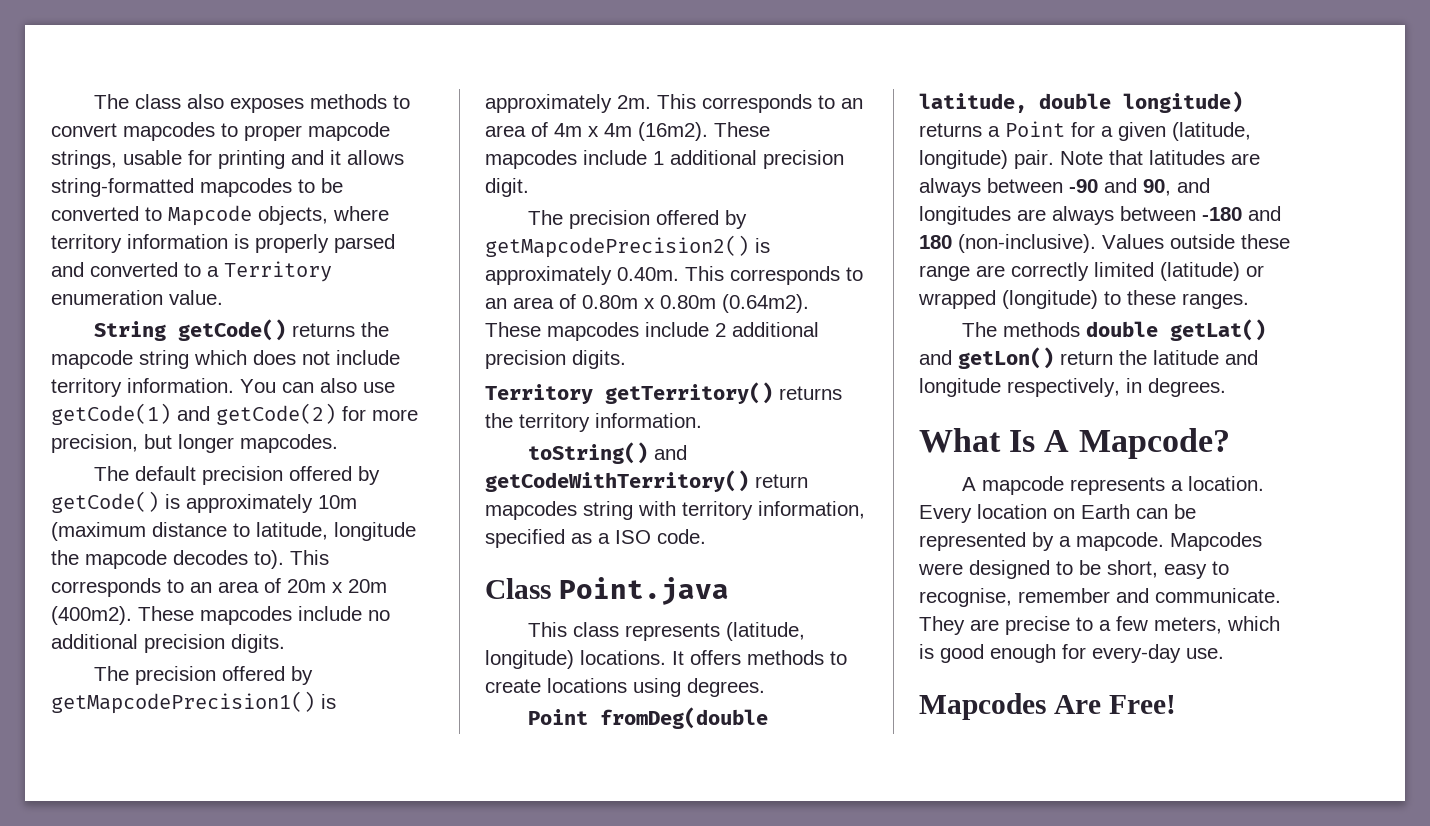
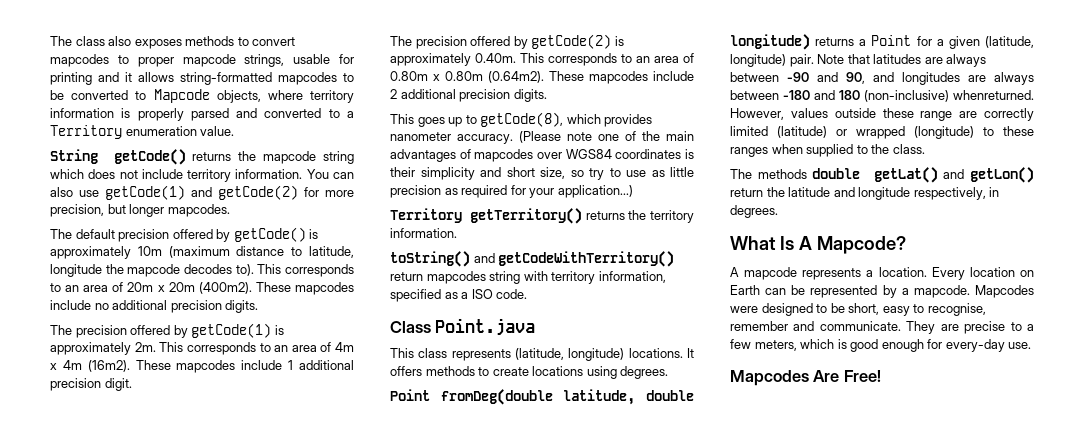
[51,691,315,714] getMapcodePrecision1() -> [191,323,272,338] getCode(1)
[485,235,749,258] getMapcodePrecision2() -> [531,34,612,49] getCode(2)
(626, 359) none -> [390,112,653,127] [390,131,694,144] [390,149,694,162] [390,167,694,180] [390,185,633,198] // This goes up to getCode(8), which provides nanometer accuracy. (Please note one of the main advantages of mapcodes over WGS84 coordinates is their simplicity and short size, so try to use as little precision as required for your application...)
[958,234,1164,253] (non-inclusive). Values -> [864,90,1034,102] [730,108,828,120] (non-inclusive) whenreturned. However, values
[1182,293,1249,309] ranges. -> [730,144,925,157] ranges when supplied to the class.

